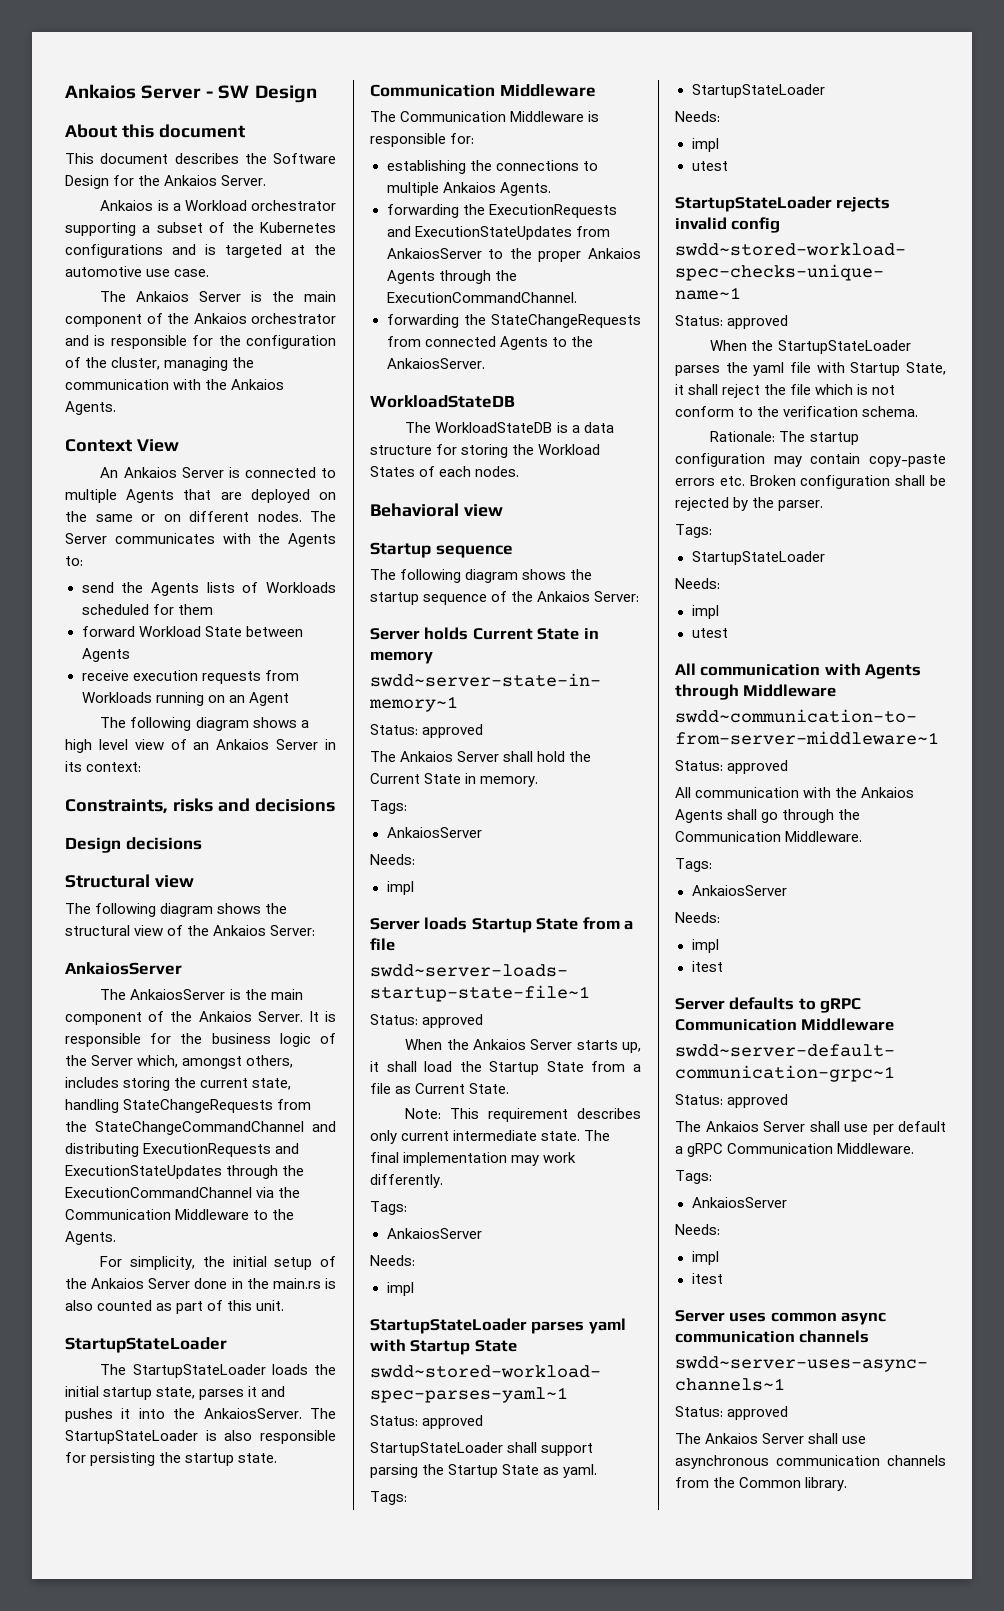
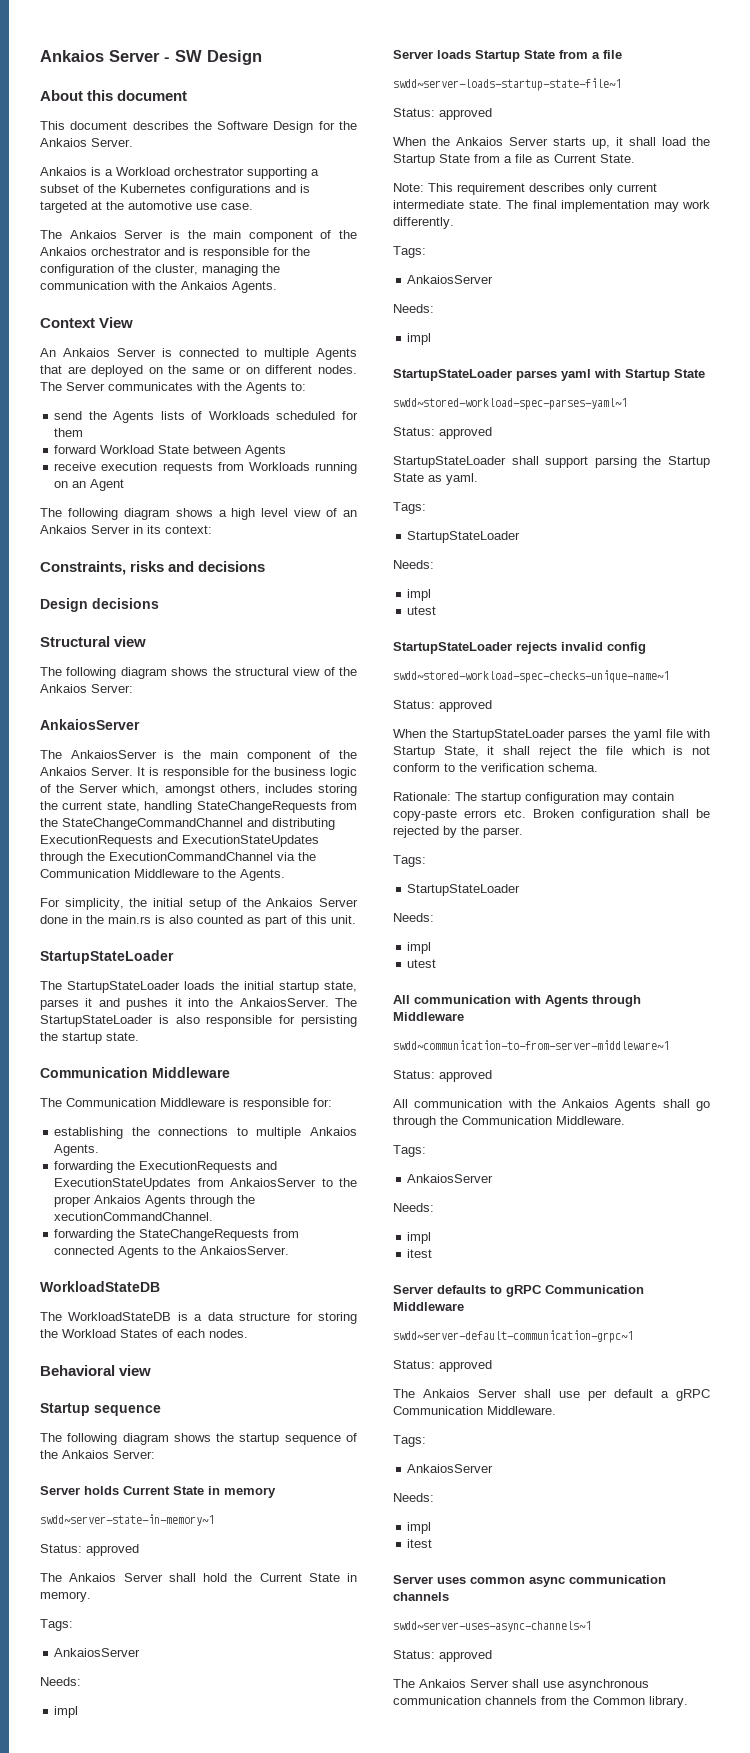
[386,292,577,303] ExecutionCommandChannel. -> [54,1212,214,1221] xecutionCommandChannel.

